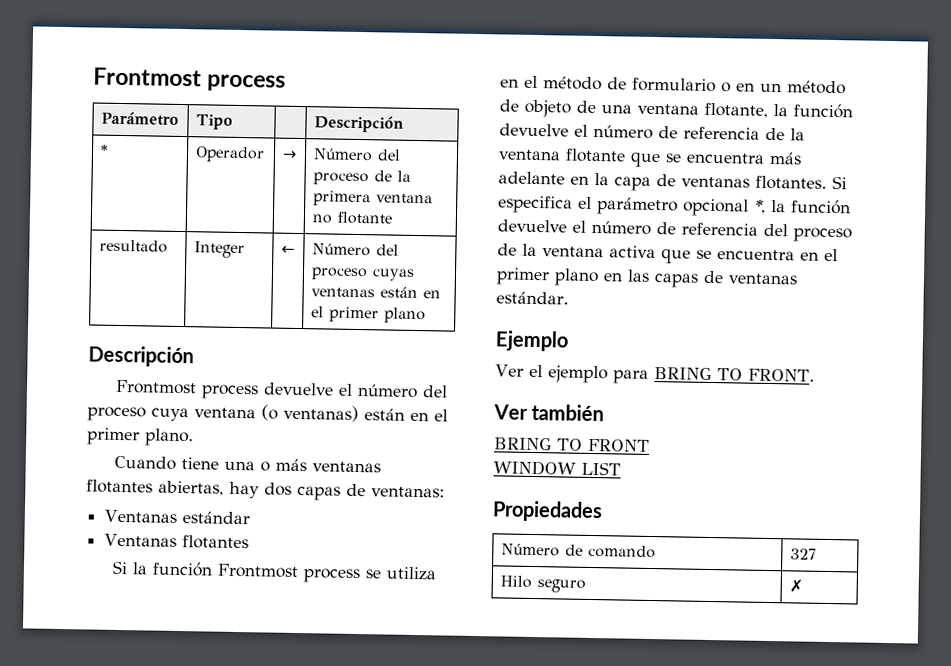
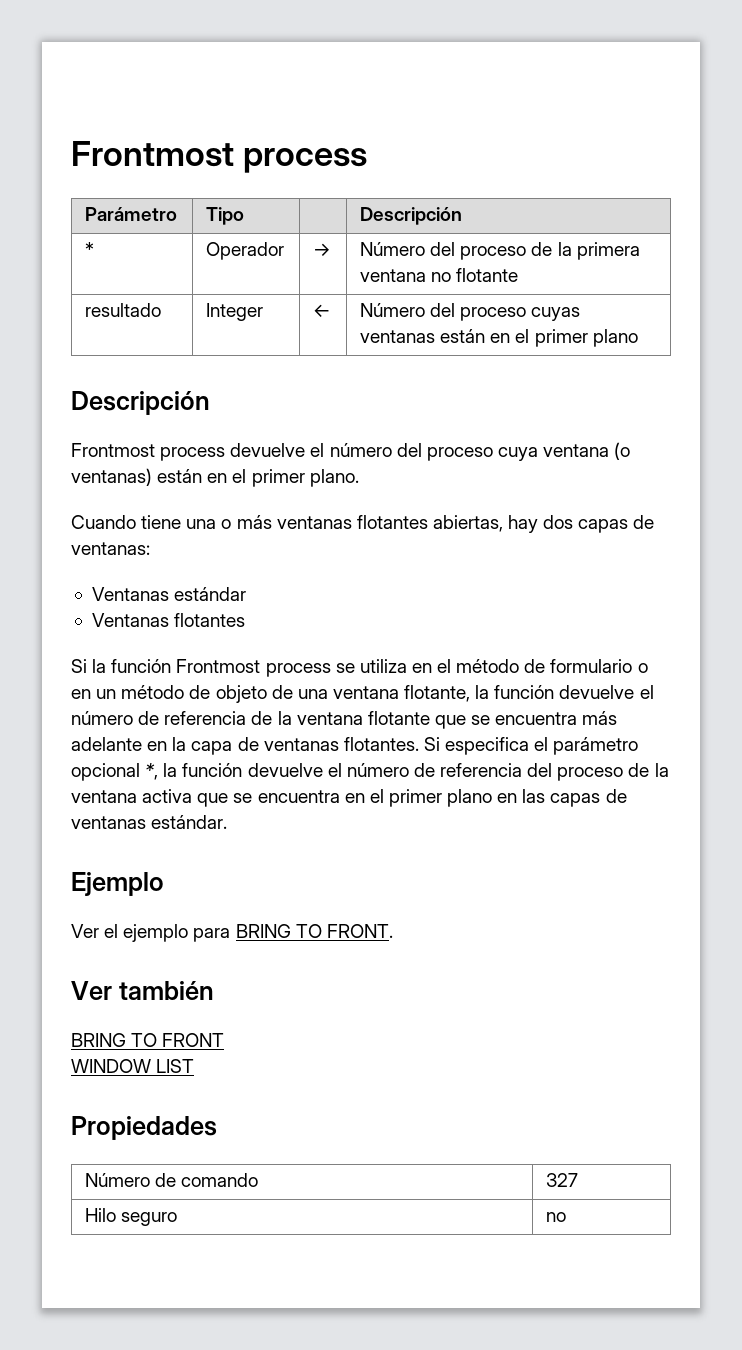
[788,579,803,593] ✗ -> [546,1212,567,1222] no

